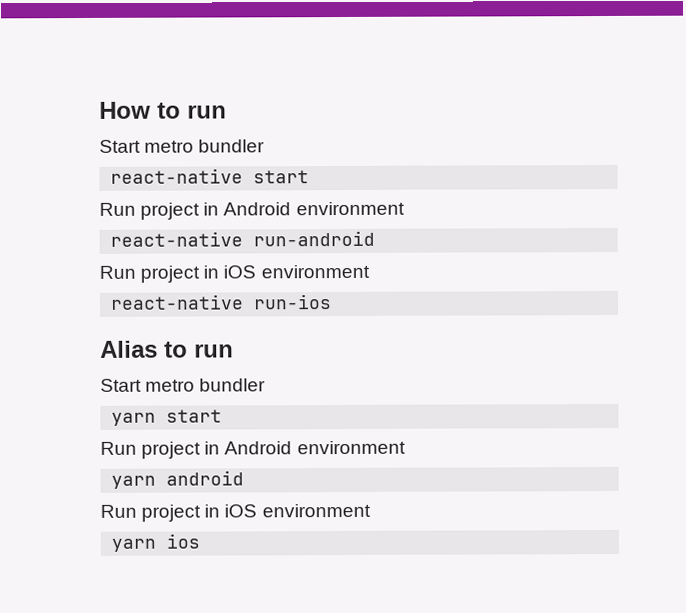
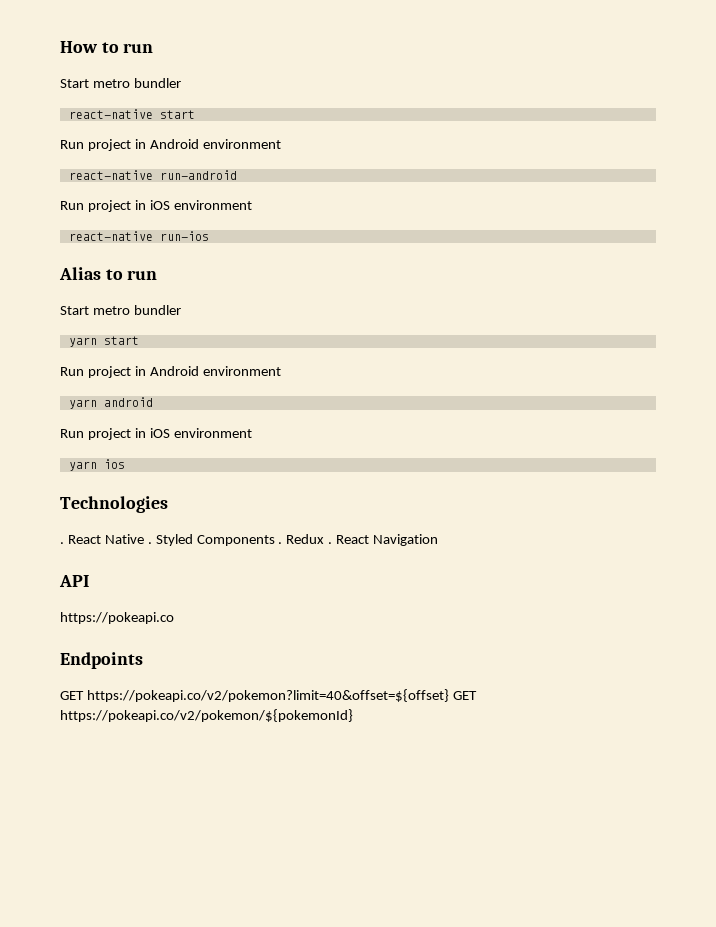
(201, 541) none -> [60,496,168,513] [60,534,439,546] [59,575,89,587] [60,612,174,624] [60,652,143,669] [60,689,477,702] [60,709,353,722] // Technologies // . React Native . Styled Components . Redux . React Navigation // API // https://pokeapi.co // Endpoints // GET https://pokeapi.co/v2/pokemon?limit=40&offset=${offset} GET https://pokeapi.co/v2/pokemon/${pokemonId}

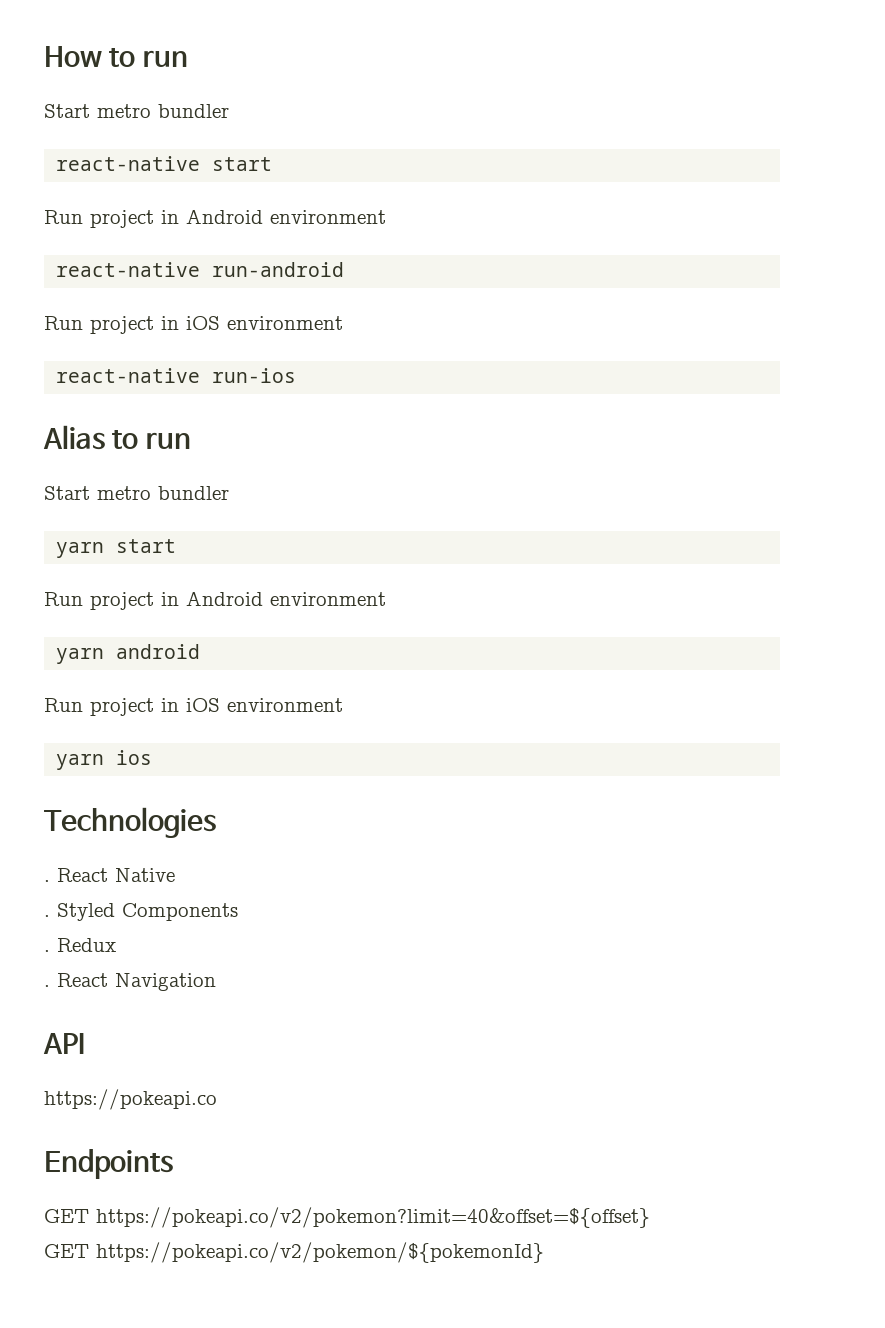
(144, 539) none -> (175, 875) //
(275, 540) none -> (238, 912) //
(325, 539) none -> (116, 945) //
(449, 695) none -> (650, 1217) //

